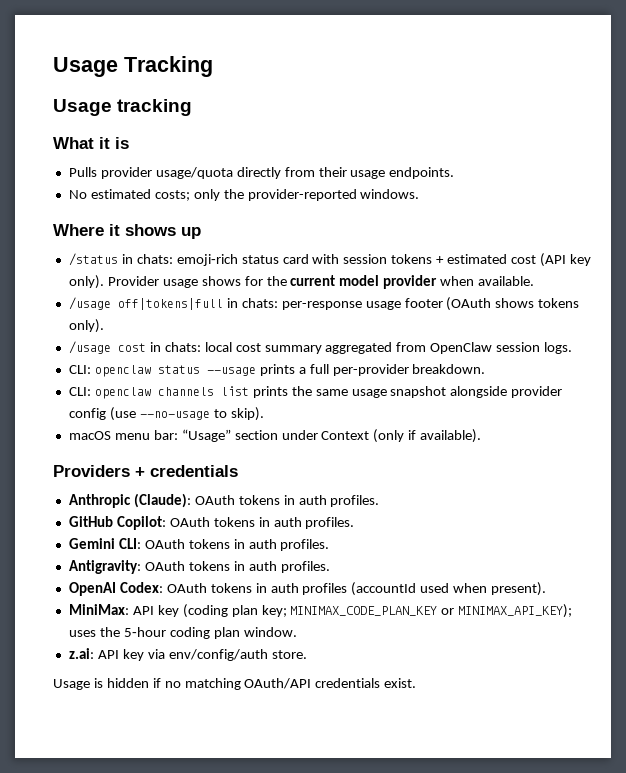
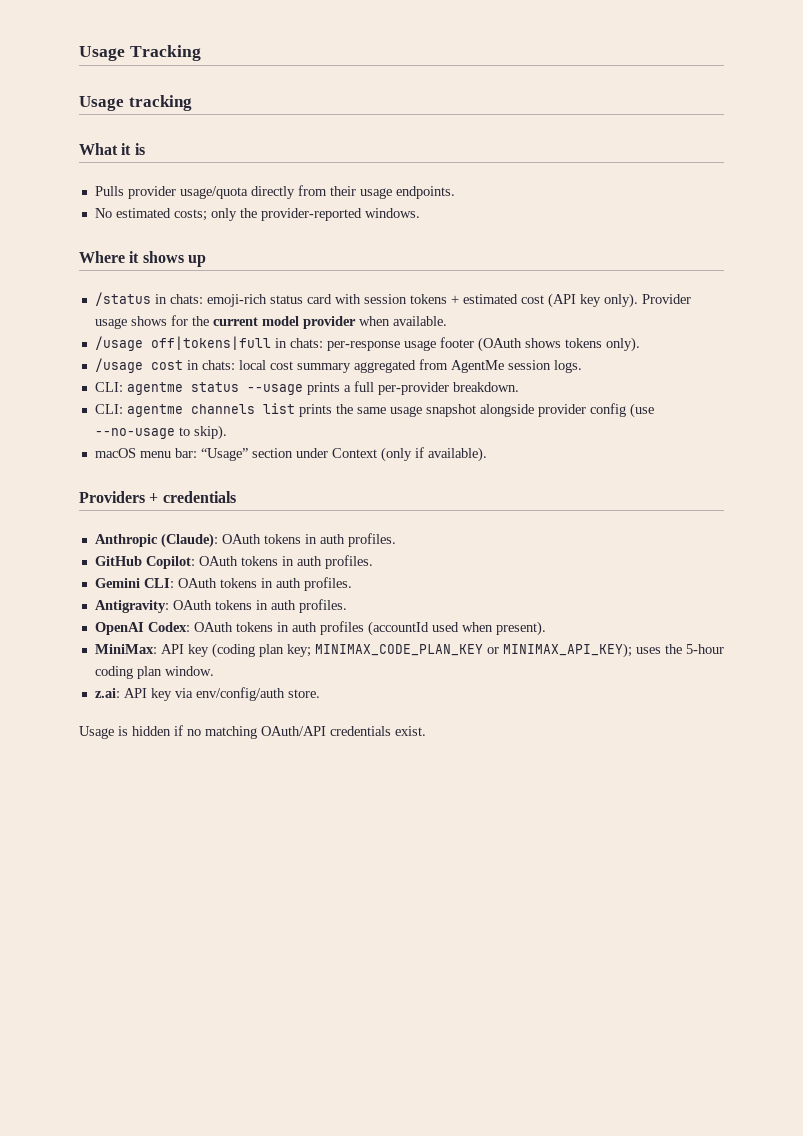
[430,342,493,354] OpenClaw -> [450,360,504,373] AgentMe
[94,365,151,377] openclaw -> [126,382,183,395] agentme
[94,387,151,399] openclaw -> [126,404,183,417] agentme

